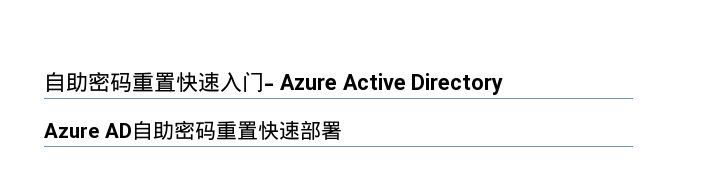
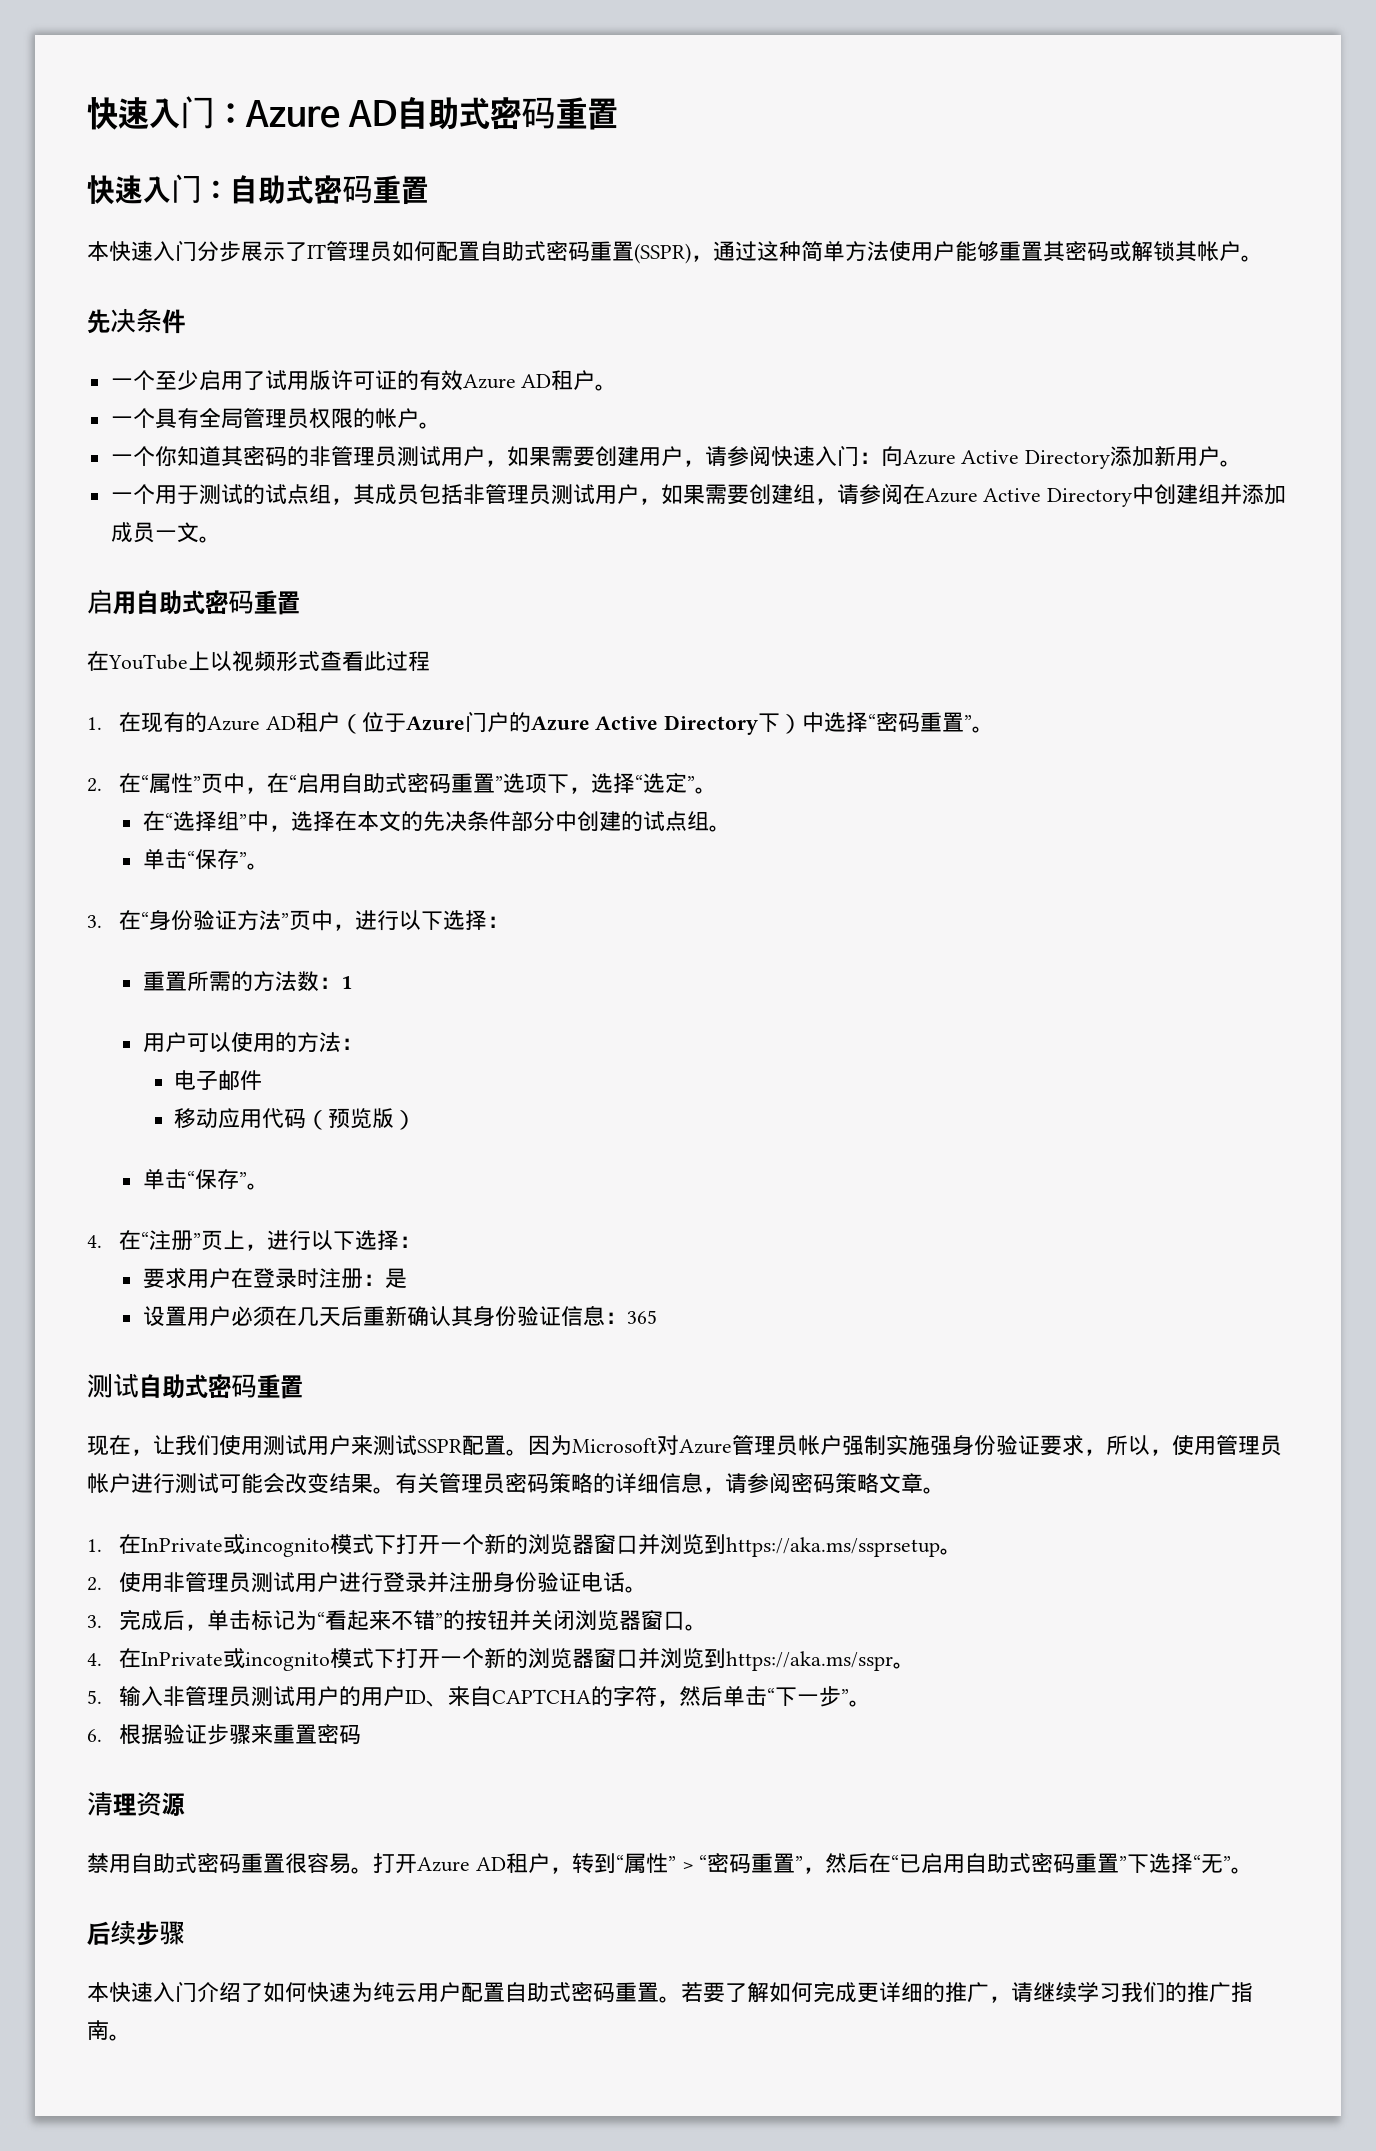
[44,71,504,95] [44,120,342,140] 自助密码重置快速入门- Azure Active Directory // Azure AD自助密码重置快速部署 -> [87,96,619,130] [87,174,429,205] [87,240,1263,264] [87,308,185,334] [110,370,618,391] [110,408,441,429] [110,445,1243,469] [110,483,1287,507] [110,522,221,543] [87,589,300,615] [87,651,430,672] [87,711,995,735] [87,773,717,794] [142,811,731,832] [142,849,269,870] [87,910,509,931] [142,971,352,992] [142,1032,363,1052] [174,1070,263,1090] [174,1108,417,1130] [142,1169,269,1190] [87,1230,421,1251] [142,1268,407,1289] [142,1305,657,1327] [87,1373,303,1399] [87,1435,1282,1456] [87,1472,945,1494] [87,1534,962,1557] [87,1572,647,1593] [87,1609,707,1631] [87,1648,915,1671] [87,1686,871,1707] [87,1724,361,1745] [87,1791,185,1816] [87,1853,1254,1874] [87,1920,185,1946] [87,1981,1253,2003] [87,2020,131,2041] 快速入门：Azure AD自助式密码重置 // 快速入门：自助式密码重置 // 本快速入门分步展示了IT管理员如何配置自助式密码重置(SSPR)，通过这种简单方法使用户能够重置其密码或解锁其帐户。 // 先决条件 // 一个至少启用了试用版许可证的有效Azure AD租户。 // 一个具有全局管理员权限的帐户。 // 一个你知道其密码的非管理员测试用户，如果需要创建用户，请参阅快速入门：向Azure Active Directory添加新用户。 // 一个用于测试的试点组，其成员包括非管理员测试用户，如果需要创建组，请参阅在Azure Active Directory中创建组并添加成员一文。 // 启用自助式密码重置 // 在YouTube上以视频形式查看此过程 // 1.在现有的Azure AD租户（位于Azure门户的Azure Active Directory下）中选择“密码重置”。 // 2.在“属性”页中，在“启用自助式密码重置”选项下，选择“选定”。 // 在“选择组”中，选择在本文的先决条件部分中创建的试点组。 // 单击“保存”。 // 3.在“身份验证方法”页中，进行以下选择： // 重置所需的方法数：1 // 用户可以使用的方法： // 电子邮件 // 移动应用代码（预览版） // 单击“保存”。 // 4.在“注册”页上，进行以下选择： // 要求用户在登录时注册：是 // 设置用户必须在几天后重新确认其身份验证信息：365 // 测试自助式密码重置 // 现在，让我们使用测试用户来测试SSPR配置。因为Microsoft对Azure管理员帐户强制实施强身份验证要求，所以，使用管理员帐户进行测试可能会改变结果。有关管理员密码策略的详细信息，请参阅密码策略文章。 // 1.在InPrivate或incognito模式下打开一个新的浏览器窗口并浏览到https://aka.ms/ssprsetup。 // 2.使用非管理员测试用户进行登录并注册身份验证电话。 // 3.完成后，单击标记为“看起来不错”的按钮并关闭浏览器窗口。 // 4.在InPrivate或incognito模式下打开一个新的浏览器窗口并浏览到https://aka.ms/sspr。 // 5.输入非管理员测试用户的用户ID、来自CAPTCHA的字符，然后单击“下一步”。 // 6.根据验证步骤来重置密码 // 清理资源 // 禁用自助式密码重置很容易。打开Azure AD租户，转到“属性” > “密码重置”，然后在“已启用自助式密码重置”下选择“无”。 // 后续步骤 // 本快速入门介绍了如何快速为纯云用户配置自助式密码重置。若要了解如何完成更详细的推广，请继续学习我们的推广指南。

